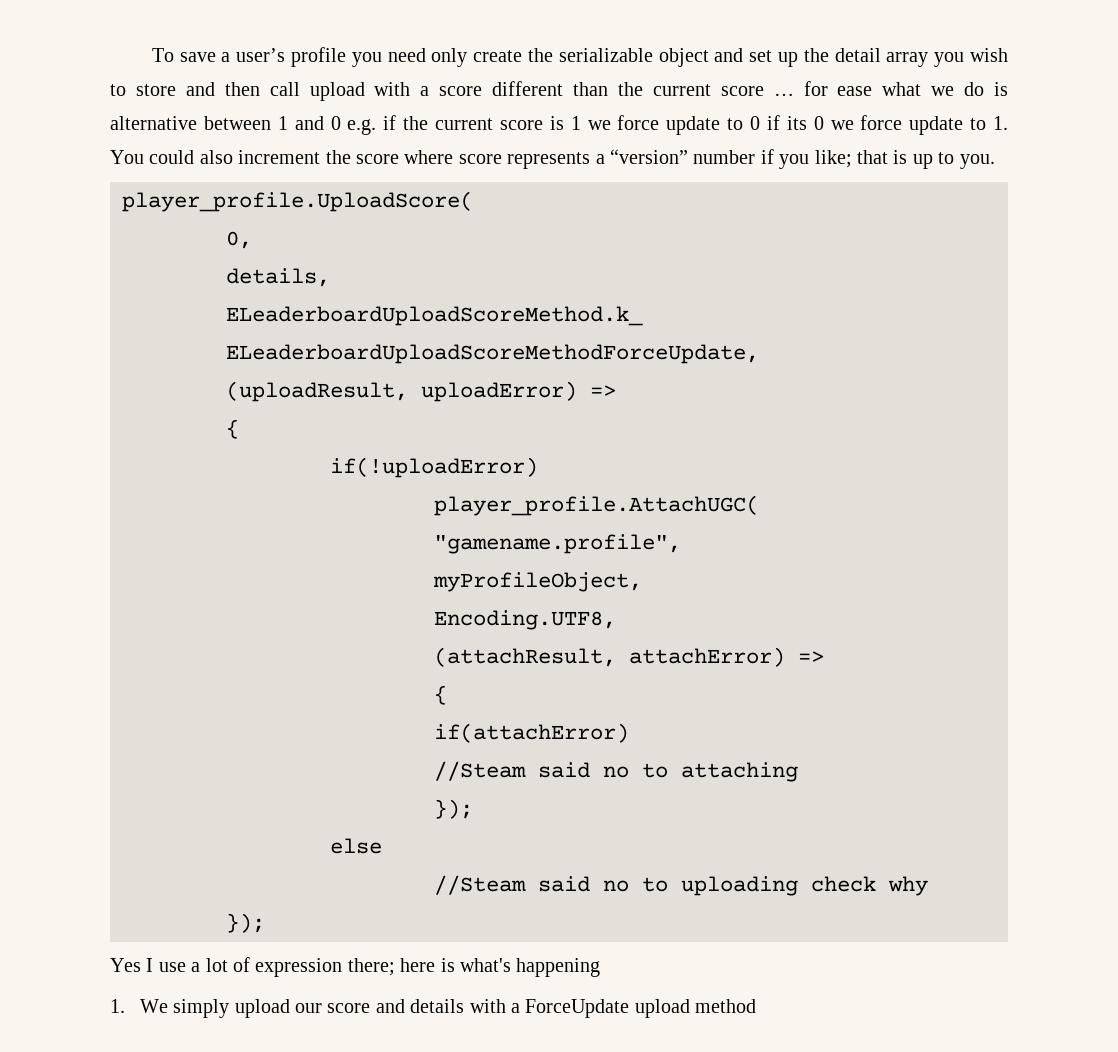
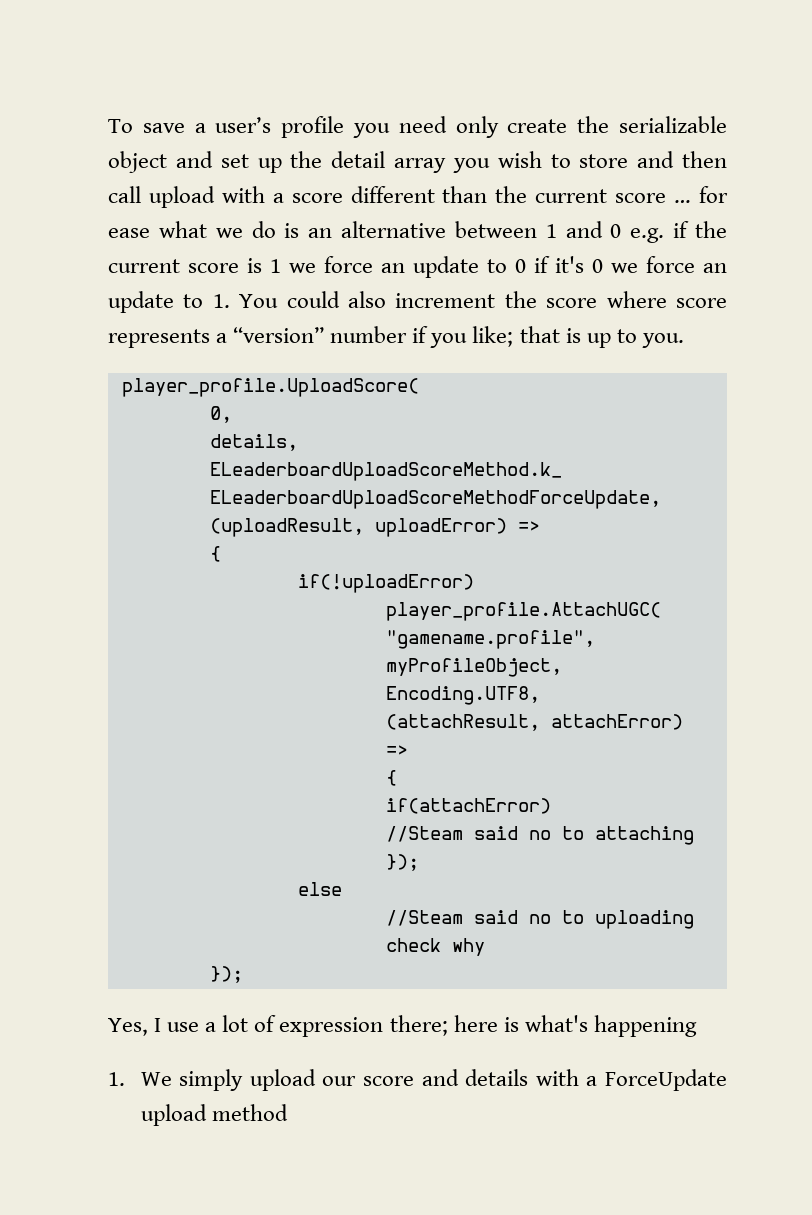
(1008, 89) none -> [308,228,333,238] an
(660, 122) none -> [381,263,405,273] an
[786,116,807,130] its -> [555,256,584,273] it's
(903, 122) none -> [703,263,727,273] an
[110,958,141,972] Yes -> [108,1018,148,1036] Yes,

